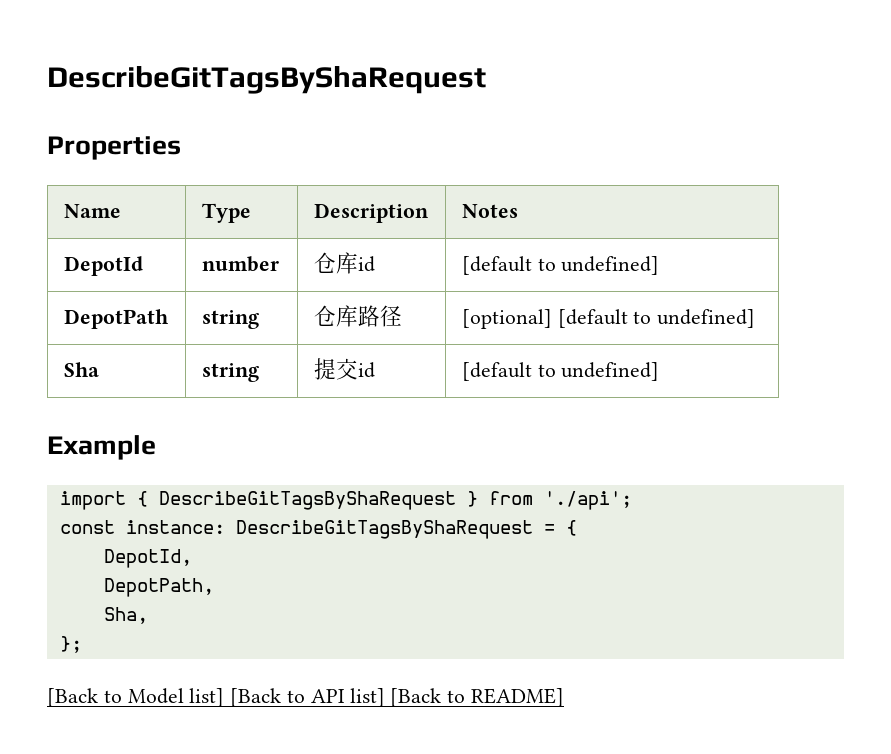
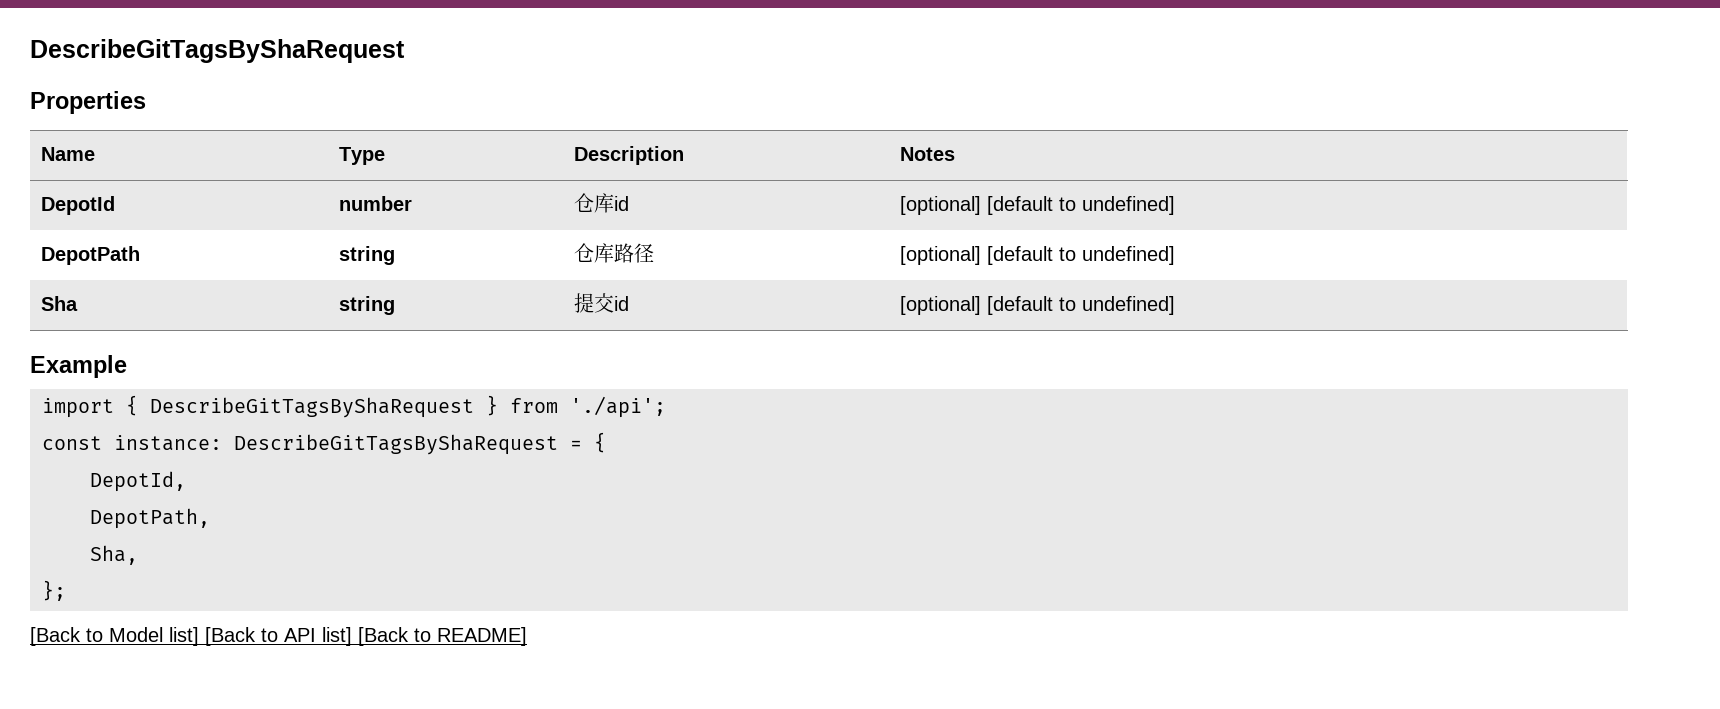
(375, 264) none -> [899,196,981,215] [optional]
(375, 370) none -> [899,296,981,315] [optional]

